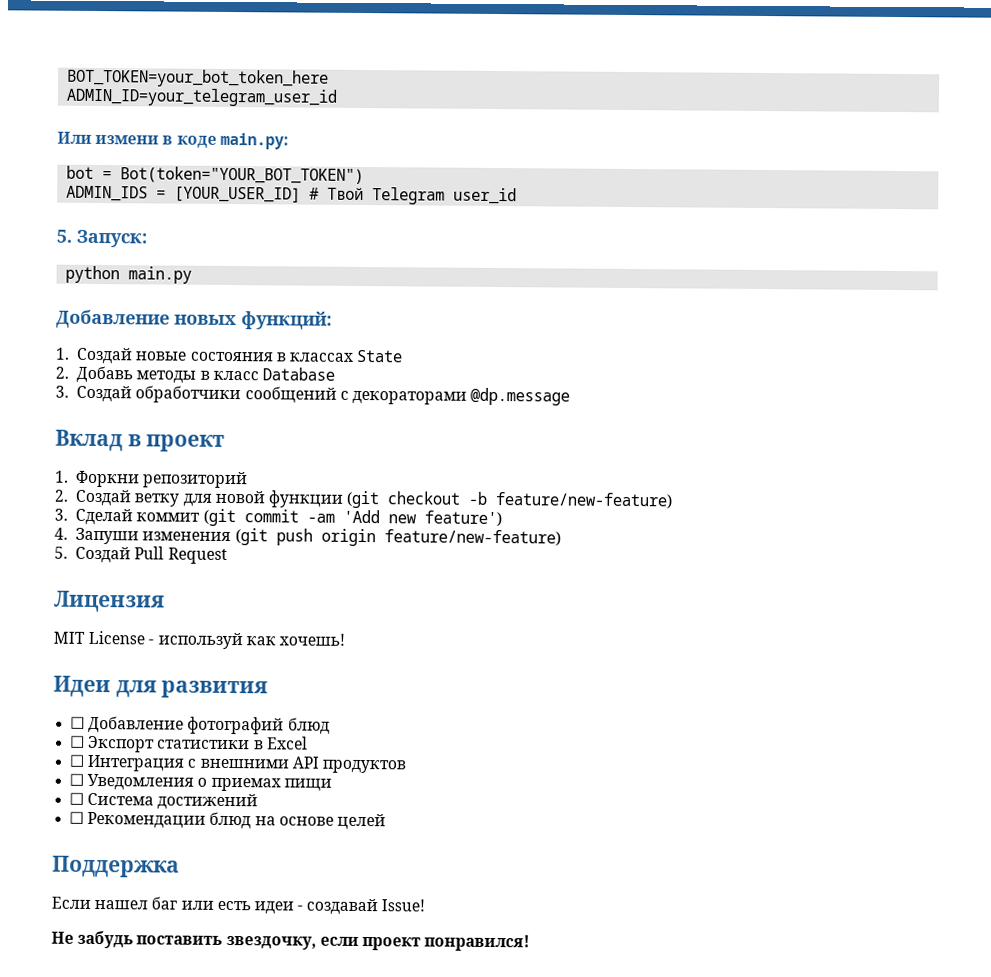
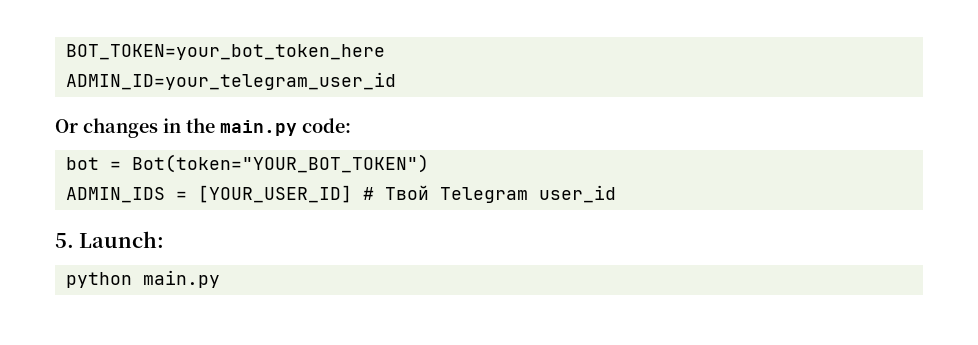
[57,131,289,150] Или измени в коде main.py: -> [55,118,351,138] Or changes in the main.py code:
[76,229,147,248] Запуск: -> [79,231,165,248] Launch:
[56,309,332,330] [55,347,404,365] [55,365,335,384] [55,385,571,406] [55,429,226,452] [55,470,249,489] [54,489,673,509] [54,508,502,527] [54,527,561,547] [54,546,228,564] [54,590,165,613] [53,630,345,650] [53,675,269,699] [70,715,330,735] [70,735,308,753] [69,754,406,774] [69,773,332,792] [69,792,259,811] [69,811,386,831] [52,855,180,878] [51,896,426,916] [51,930,531,952] // Добавление новых функций: // 1. Создай новые состояния в классах State // 2. Добавь методы в класс Database // 3. Создай обработчики сообщений с декораторами @dp.message // Вклад в проект // 1. Форкни репозиторий // 2. Создай ветку для новой функции (git checkout -b feature/new-feature) // 3. Сделай коммит (git commit -am 'Add new feature') // 4. Запуши изменения (git push origin feature/new-feature) // 5. Создай Pull Request // Лицензия // MIT License - используй как хочешь! // Идеи для развития // ☐ Добавление фотографий блюд // ☐ Экспорт статистики в Excel // ☐ Интеграция с внешними API продуктов // ☐ Уведомления о приемах пищи // ☐ Система достижений // ☐ Рекомендации блюд на основе целей // Поддержка // Если нашел баг или есть идеи - создавай Issue! // Не забудь поставить звездочку, если проект понравился! -> (220, 279) none

